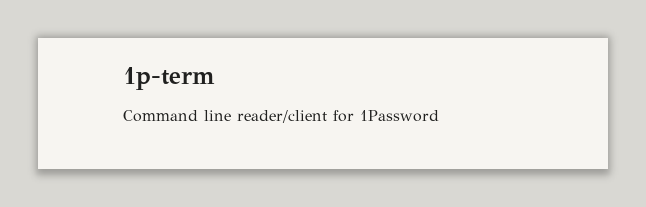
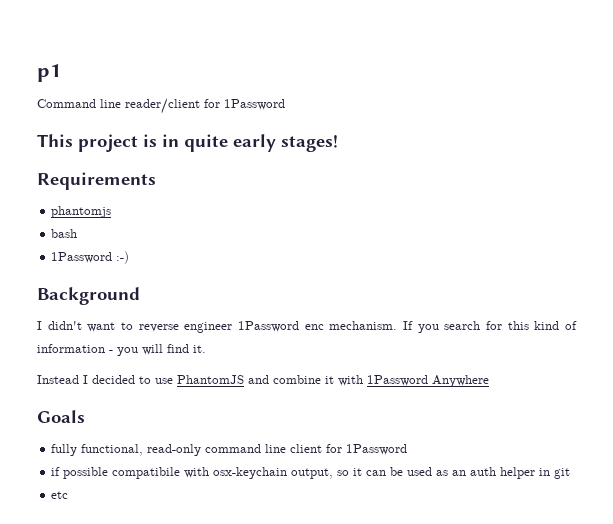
[123,67,215,90] 1p-term -> [37,64,61,82] p1
(439, 116) none -> [37,134,338,152] [37,172,156,190] [51,206,112,218] [51,229,78,238] [51,251,130,264] [37,287,140,305] [37,321,578,333] [37,344,206,356] [37,375,489,387] [37,410,85,423] [51,444,408,456] [51,467,571,479] [51,491,69,499] // This project is in quite early stages! // Requirements // phantomjs // bash // 1Password :-) // Background // I didn't want to reverse engineer 1Password enc mechanism. If you search for this kind of information - you will find it. // Instead I decided to use PhantomJS and combine it with 1Password Anywhere // Goals // fully functional, read-only command line client for 1Password // if possible compatibile with osx-keychain output, so it can be used as an auth helper in git // etc

